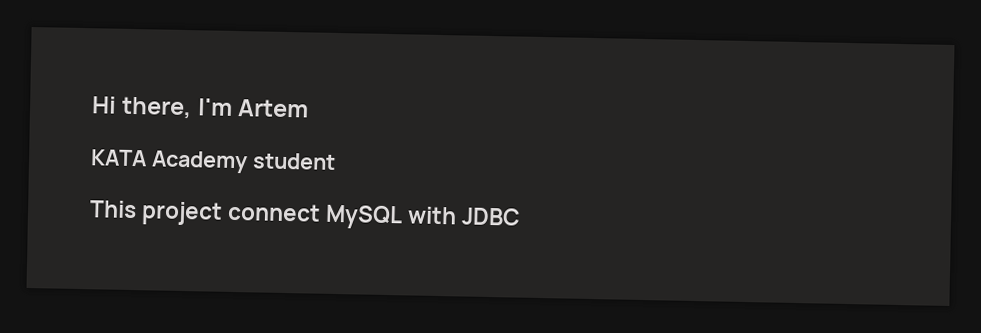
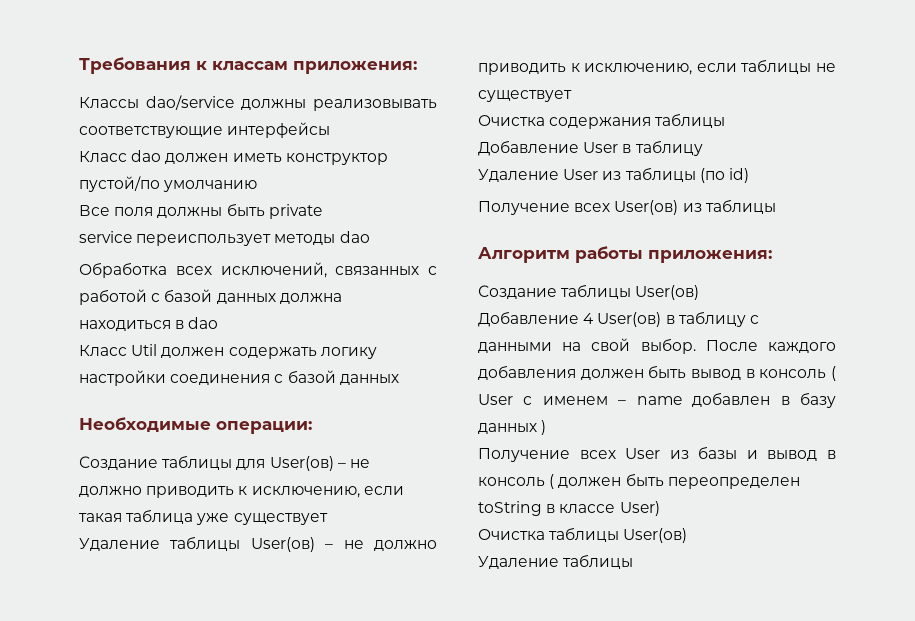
[91,96,310,120] [90,149,336,174] [89,200,522,230] Hi there, I'm Artem // KATA Academy student // This project connect MySQL with JDBC -> [79,57,417,74] [79,95,437,111] [79,122,331,138] [79,150,388,165] [79,176,258,192] [79,203,322,219] [79,231,370,246] [79,262,437,278] [79,289,342,305] [79,317,219,331] [79,344,377,359] [79,370,399,386] [79,417,312,434] [79,455,370,471] [79,486,404,498] [79,509,328,525] [79,536,437,552] [478,59,836,75] [478,90,572,102] [478,113,726,129] [478,140,703,156] [478,167,749,183] [478,199,776,215] [478,246,772,263] [478,284,700,300] [478,311,759,327] [478,338,836,354] [478,365,836,381] [478,392,836,408] [478,420,547,435] [478,446,836,462] [478,473,800,489] [478,501,660,516] [478,527,688,543] [478,554,634,569] Требования к классам приложения: // Классы dao/service должны реализовывать соответствующие интерфейсы // Класс dao должен иметь конструктор пустой/по умолчанию // Все поля должны быть private // service переиспользует методы dao // Обработка всех исключений, связанных с работой с базой данных должна находиться в dao // Класс Util должен содержать логику настройки соединения с базой данных // Необходимые операции: // Создание таблицы для User(ов) – не должно приводить к исключению, если такая таблица уже существует // Удаление таблицы User(ов) – не должно приводить к исключению, если таблицы не существует // Очистка содержания таблицы // Добавление User в таблицу // Удаление User из таблицы (по id) // Получение всех User(ов) из таблицы // Алгоритм работы приложения: // Создание таблицы User(ов) // Добавление 4 User(ов) в таблицу с данными на свой выбор. После каждого добавления должен быть вывод в консоль ( User с именем – name добавлен в базу данных ) // Получение всех User из базы и вывод в консоль ( должен быть переопределен toString в классе User) // Очистка таблицы User(ов) // Удаление таблицы

